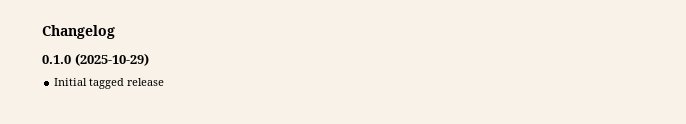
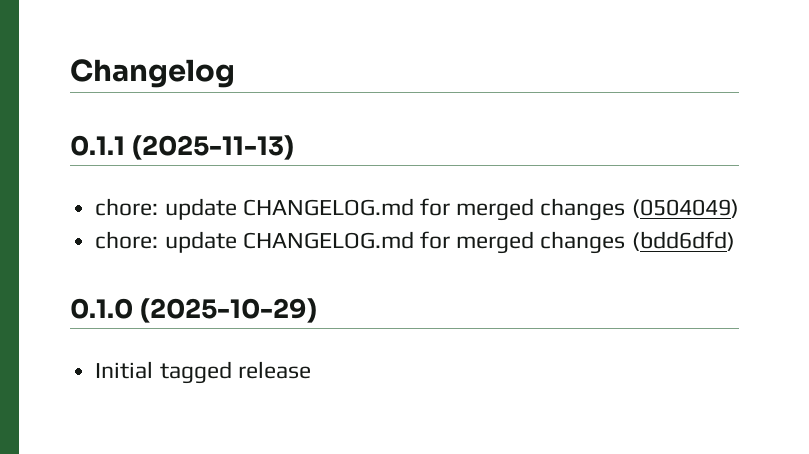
(115, 32) none -> [70,135,294,160] [95,198,739,221] [95,231,735,254] // 0.1.1 (2025-11-13) // chore: update CHANGELOG.md for merged changes (0504049) // chore: update CHANGELOG.md for merged changes (bdd6dfd)

